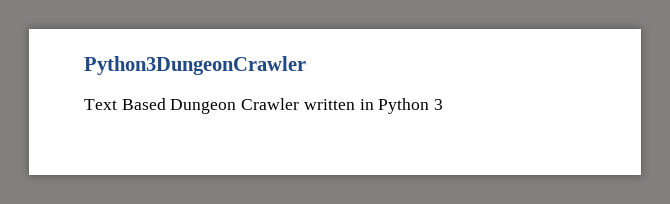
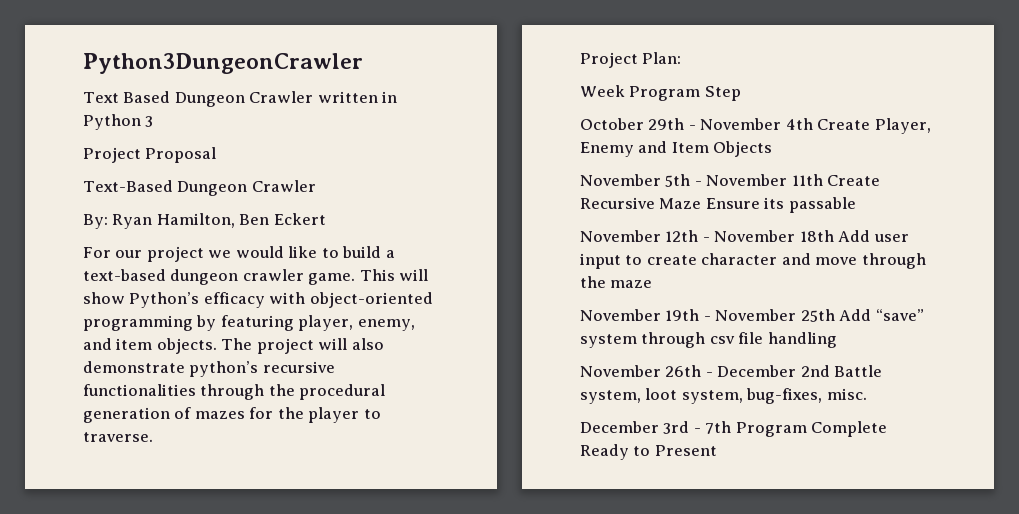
(444, 104) none -> [83,147,217,163] [83,180,316,196] [83,213,326,229] [83,246,395,262] [83,269,429,285] [83,292,433,308] [83,315,415,331] [83,338,384,354] [83,361,335,377] [83,384,386,400] [83,407,381,423] [83,432,153,442] [580,52,682,68] [580,85,741,101] [580,118,931,134] [580,141,773,157] [580,174,881,187] [580,197,856,213] [580,230,909,242] [580,253,926,269] [580,276,653,288] [580,309,924,322] [580,332,837,348] [580,365,883,377] [580,388,867,404] [580,421,888,437] [580,444,717,460] // Project Proposal // Text-Based Dungeon Crawler // By: Ryan Hamilton, Ben Eckert // For our project we would like to build a text-based dungeon crawler game. This will show Python’s efficacy with object-oriented programming by featuring player, enemy, and item objects. The project will also demonstrate python’s recursive functionalities through the procedural generation of mazes for the player to traverse. // Project Plan: // Week Program Step // October 29th - November 4th Create Player, Enemy and Item Objects // November 5th - November 11th Create Recursive Maze Ensure its passable // November 12th - November 18th Add user input to create character and move through the maze // November 19th - November 25th Add “save” system through csv file handling // November 26th - December 2nd Battle system, loot system, bug-fixes, misc. // December 3rd - 7th Program Complete Ready to Present

